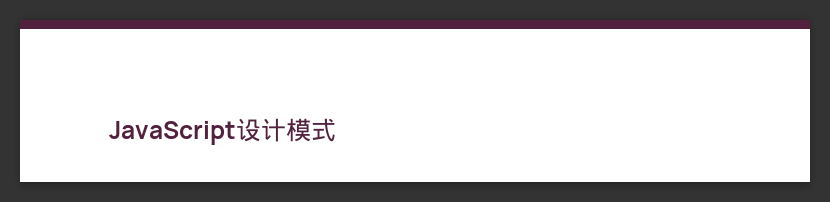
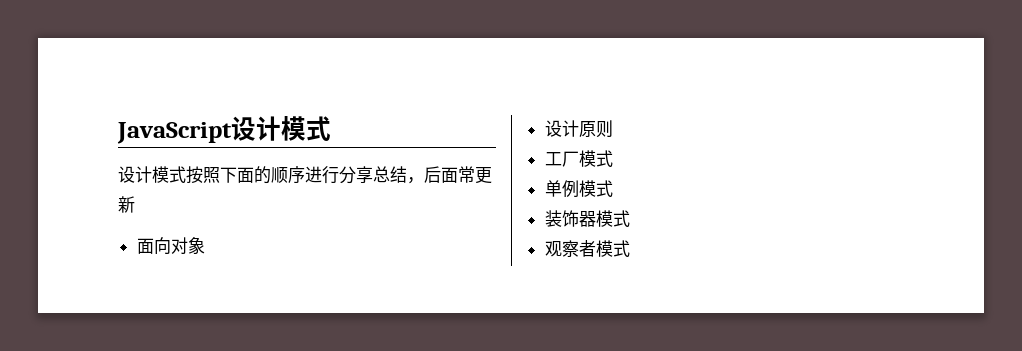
(336, 130) none -> [118,166,492,184] [118,196,135,213] [136,237,205,254] [544,120,613,138] [544,150,613,167] [544,180,613,198] [544,210,630,227] [544,240,630,258] // 设计模式按照下面的顺序进行分享总结，后面常更新 // 面向对象 // 设计原则 // 工厂模式 // 单例模式 // 装饰器模式 // 观察者模式

